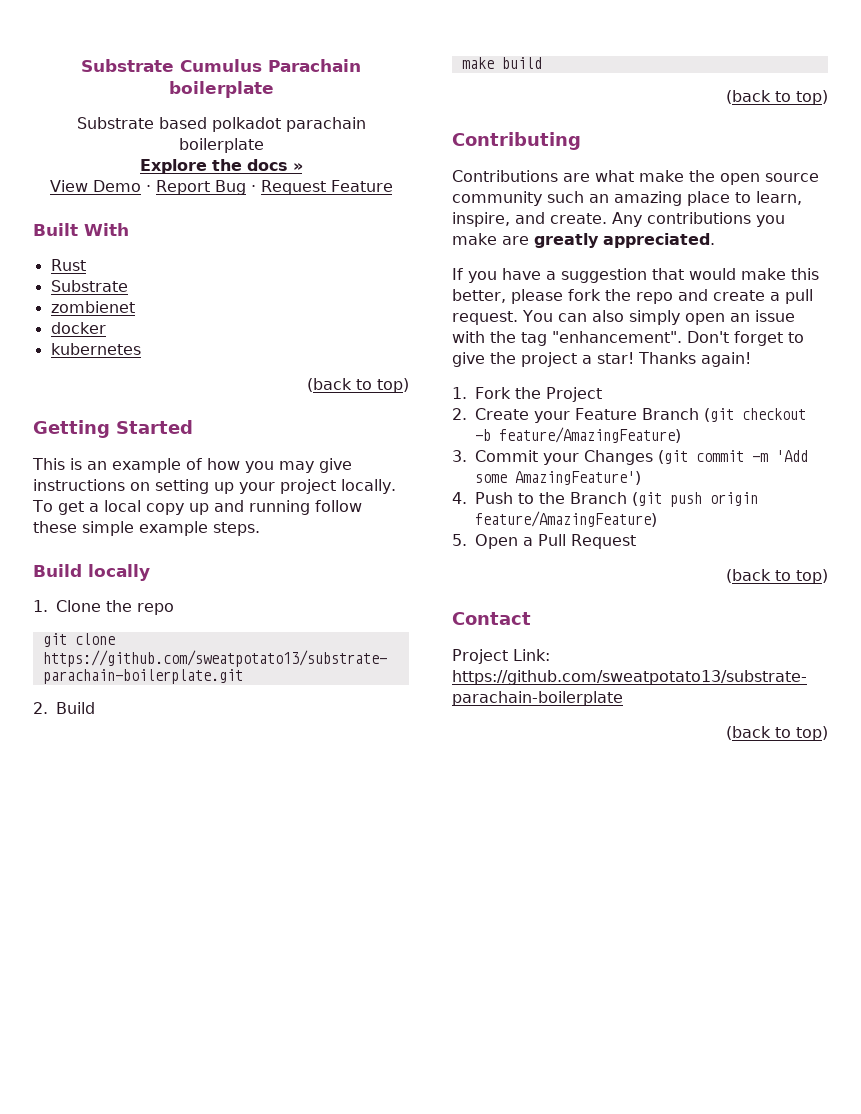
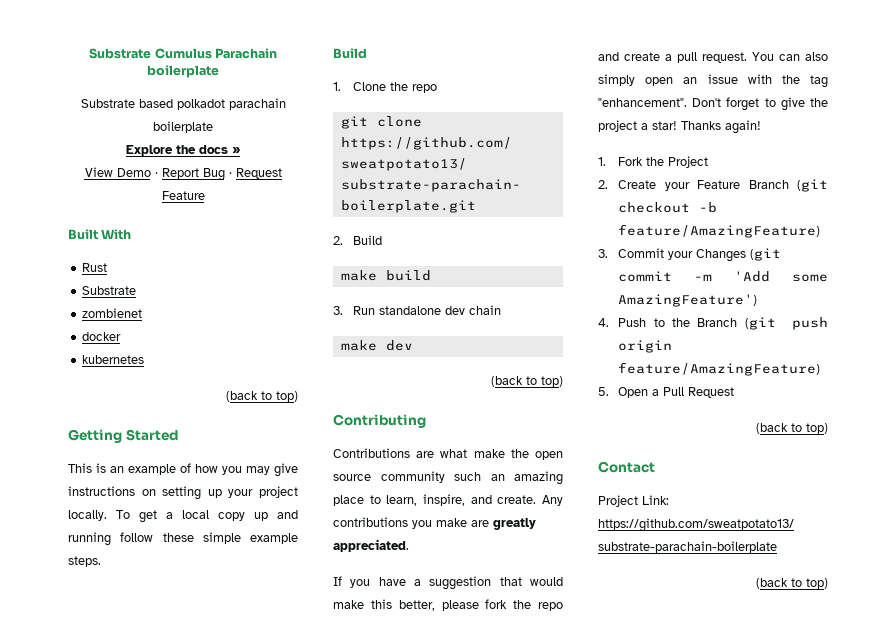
[88,564,150,581] locally -> (367, 53) none
(542, 63) none -> [333,305,502,315] [340,340,413,351] // 3. Run standalone dev chain // make dev

